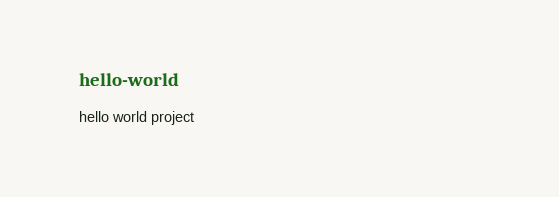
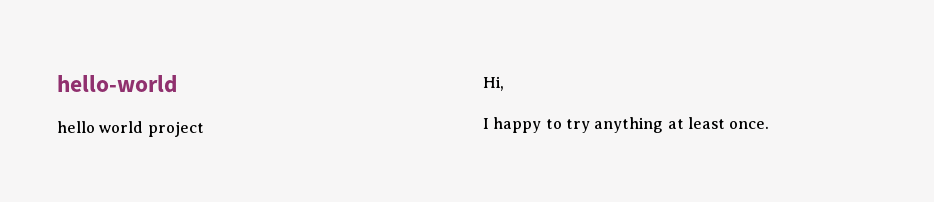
(194, 118) none -> [483,76,504,91] [483,117,770,133] // Hi, // I happy to try anything at least once.

